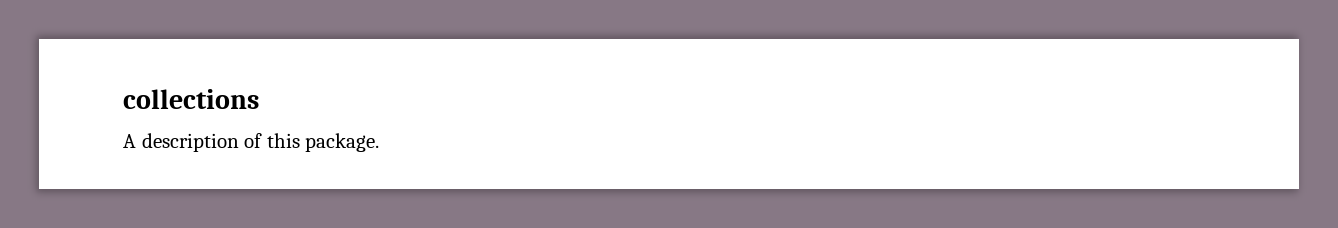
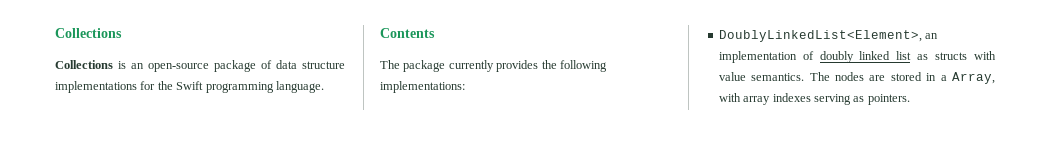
[123,89,259,109] [123,133,380,152] collections // A description of this package. -> [55,28,122,38] [55,60,345,72] [55,81,324,93] [380,28,435,38] [380,60,607,72] [380,81,465,93] [718,30,939,42] [718,51,996,63] [718,72,995,84] [718,93,910,105] Collections // Collections is an open-source package of data structure implementations for the Swift programming language. // Contents // The package currently provides the following implementations: // DoublyLinkedList<Element>, an implementation of doubly linked list as structs with value semantics. The nodes are stored in a Array, with array indexes serving as pointers.

